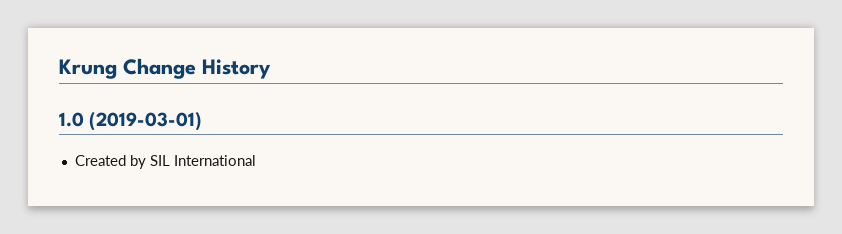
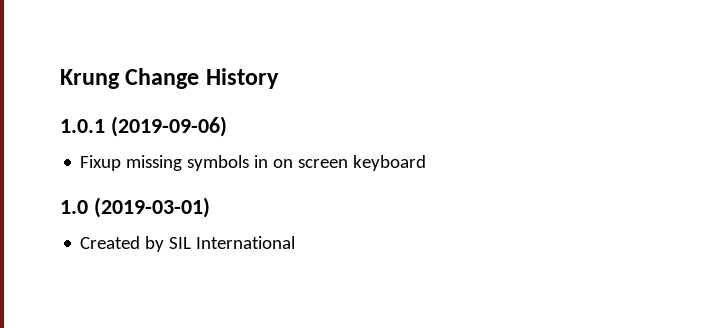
(271, 69) none -> [60,116,227,137] [80,155,427,171] // 1.0.1 (2019-09-06) // Fixup missing symbols in on screen keyboard

